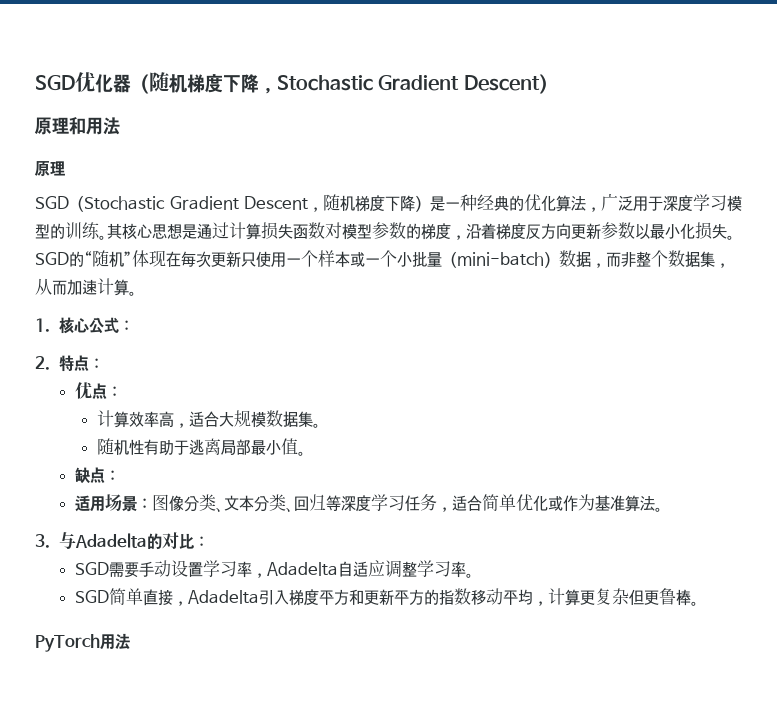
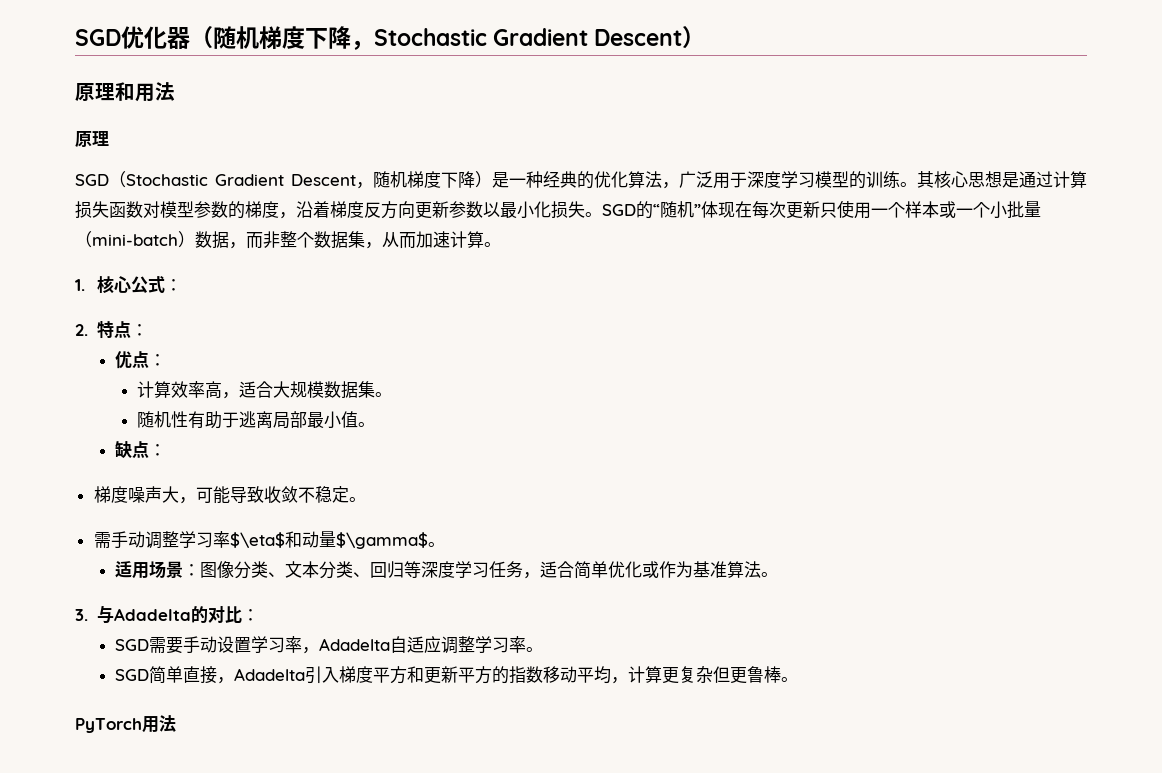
(121, 475) none -> [93,486,366,504] [93,531,445,549] // 梯度噪声大，可能导致收敛不稳定。 // 需手动调整学习率$\eta$和动量$\gamma$。

